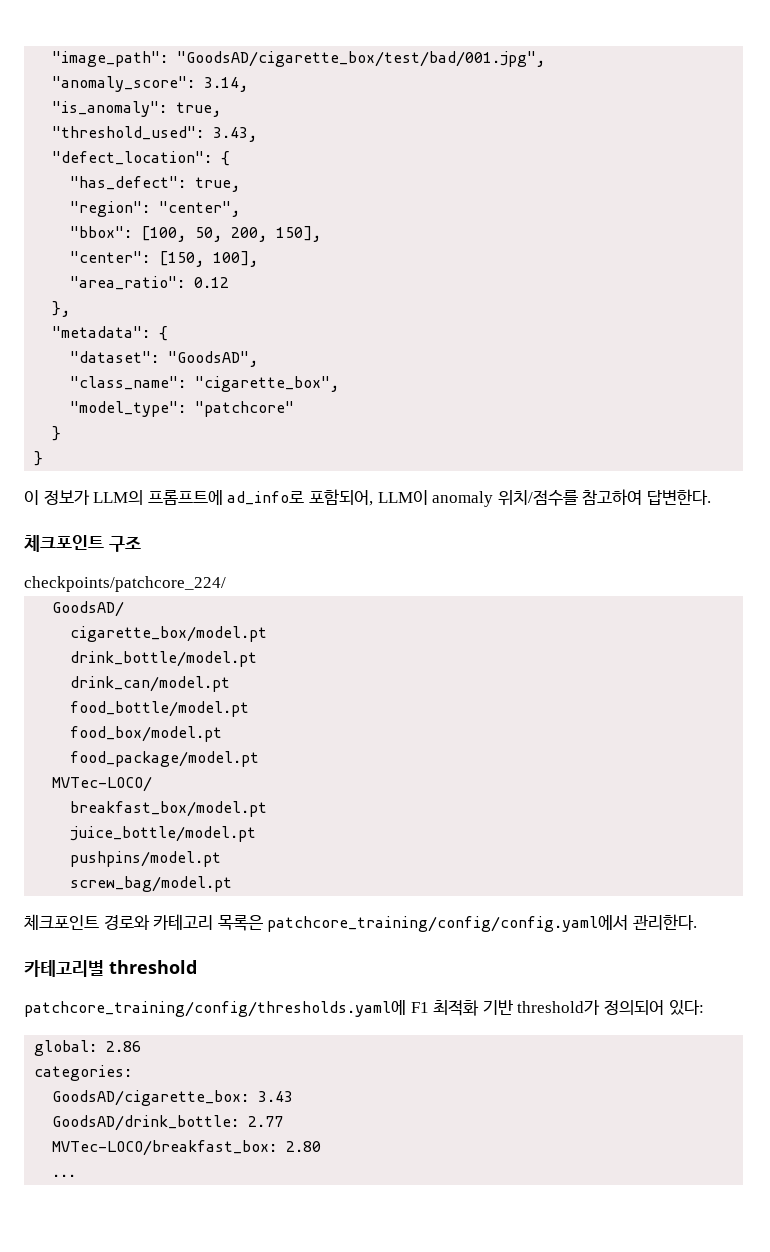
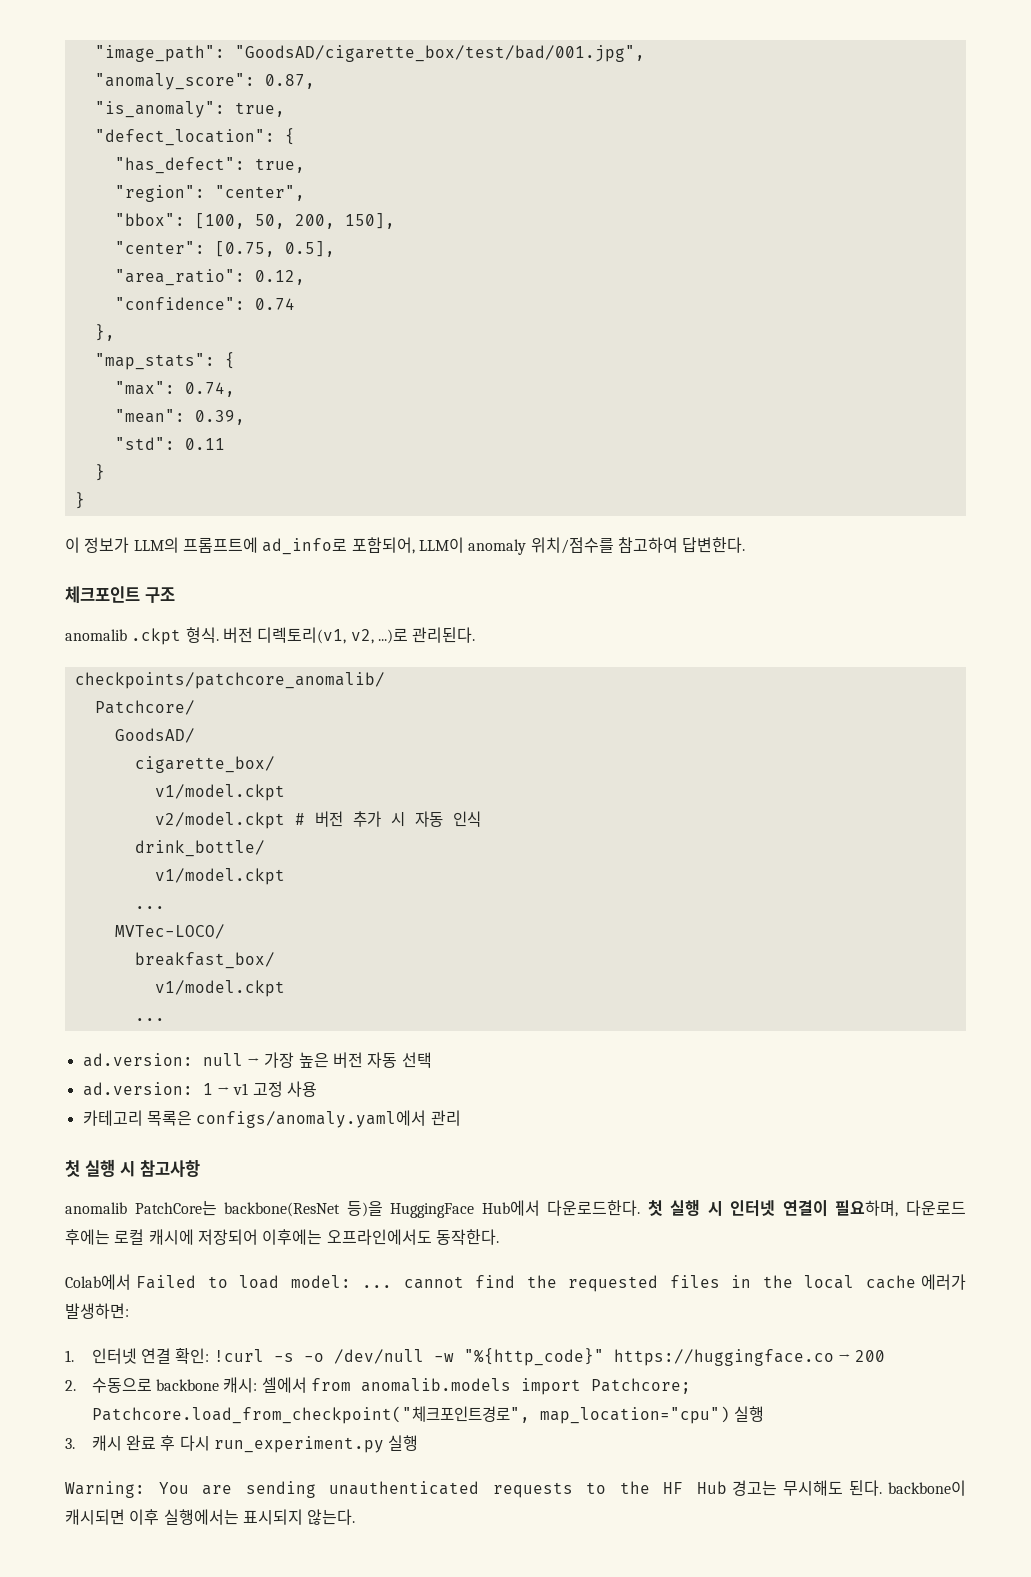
[204,77,249,92] 3.14, -> [264,74,315,89] 0.87,
[52,126,258,142] // "threshold_used": 3.43, -> (285, 109) none
[159,251,259,267] [150, 100], -> [214,241,335,257] [0.75, 0.5],
[194,277,230,288] 0.12 -> [254,270,305,285] [114,297,295,310] 0.12, // "confidence": 0.74
[52,326,169,341] [70,351,259,367] [70,376,340,392] [70,401,295,417] "metadata": { // "dataset": "GoodsAD", // "class_name": "cigarette_box", // "model_type": "patchcore" -> [94,352,235,370] [114,381,235,397] [114,409,245,425] [114,437,225,450] "map_stats": { // "max": 0.74, // "mean": 0.39, // "std": 0.11
[24,576,226,592] [52,601,125,617] [70,626,268,642] [70,651,258,667] [70,676,231,692] [70,701,250,717] [70,726,223,742] [70,751,260,767] [52,776,153,792] [70,801,268,817] [70,826,257,842] [70,851,222,867] [70,876,233,892] [24,914,697,932] [24,960,197,977] [24,1000,704,1017] [34,1040,142,1056] [34,1065,133,1081] [52,1090,294,1106] [52,1115,284,1131] [52,1140,322,1156] [52,1174,77,1177] checkpoints/patchcore_224/ // GoodsAD/ // cigarette_box/model.pt // drink_bottle/model.pt // drink_can/model.pt // food_bottle/model.pt // food_box/model.pt // food_package/model.pt // MVTec-LOCO/ // breakfast_box/model.pt // juice_bottle/model.pt // pushpins/model.pt // screw_bag/model.pt // 체크포인트 경로와 카테고리 목록은 patchcore_training/config/config.yaml에서 관리한다. // 카테고리별 threshold // patchcore_training/config/thresholds.yaml에 F1 최적화 기반 threshold가 정의되어 있다: // global: 2.86 // categories: // GoodsAD/cigarette_box: 3.43 // GoodsAD/drink_bottle: 2.77 // MVTec-LOCO/breakfast_box: 2.80 // ... -> [65,627,476,645] [74,672,385,689] [94,700,195,715] [114,728,195,743] [134,756,275,773] [154,784,285,801] [154,811,481,829] [134,840,265,857] [154,868,285,885] [134,906,165,909] [114,924,225,939] [134,952,275,969] [154,980,285,997] [134,1018,165,1021] [82,1052,432,1068] [82,1081,317,1097] [82,1110,461,1128] [65,1159,200,1177] [65,1199,967,1218] [65,1229,499,1245] [65,1274,967,1292] [65,1303,129,1319] [65,1348,886,1366] [65,1377,691,1395] [91,1406,765,1424] [65,1435,419,1453] [65,1480,967,1498] [65,1509,356,1525] anomalib .ckpt 형식. 버전 디렉토리(v1, v2, ...)로 관리된다. // checkpoints/patchcore_anomalib/ // Patchcore/ // GoodsAD/ // cigarette_box/ // v1/model.ckpt // v2/model.ckpt # 버전 추가 시 자동 인식 // drink_bottle/ // v1/model.ckpt // ... // MVTec-LOCO/ // breakfast_box/ // v1/model.ckpt // ... // ad.version: null → 가장 높은 버전 자동 선택 // ad.version: 1 → v1 고정 사용 // 카테고리 목록은 configs/anomaly.yaml에서 관리 // 첫 실행 시 참고사항 // anomalib PatchCore는 backbone(ResNet 등)을 HuggingFace Hub에서 다운로드한다. 첫 실행 시 인터넷 연결이 필요하며, 다운로드 후에는 로컬 캐시에 저장되어 이후에는 오프라인에서도 동작한다. // Colab에서 Failed to load model: ... cannot find the requested files in the local cache 에러가 발생하면: // 1. 인터넷 연결 확인: !curl -s -o /dev/null -w "%{http_code}" https://huggingface.co → 200 // 2. 수동으로 backbone 캐시: 셀에서 from anomalib.models import Patchcore; Patchcore.load_from_checkpoint("체크포인트경로", map_location="cpu") 실행 // 3. 캐시 완료 후 다시 run_experiment.py 실행 // Warning: You are sending unauthenticated requests to the HF Hub 경고는 무시해도 된다. backbone이 캐시되면 이후 실행에서는 표시되지 않는다.

